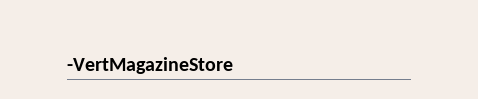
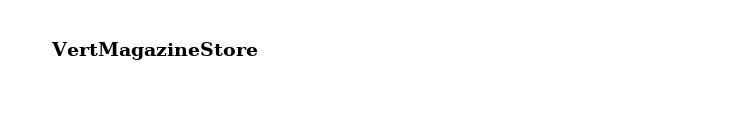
[67,57,233,74] -VertMagazineStore -> [51,42,258,60] VertMagazineStore

